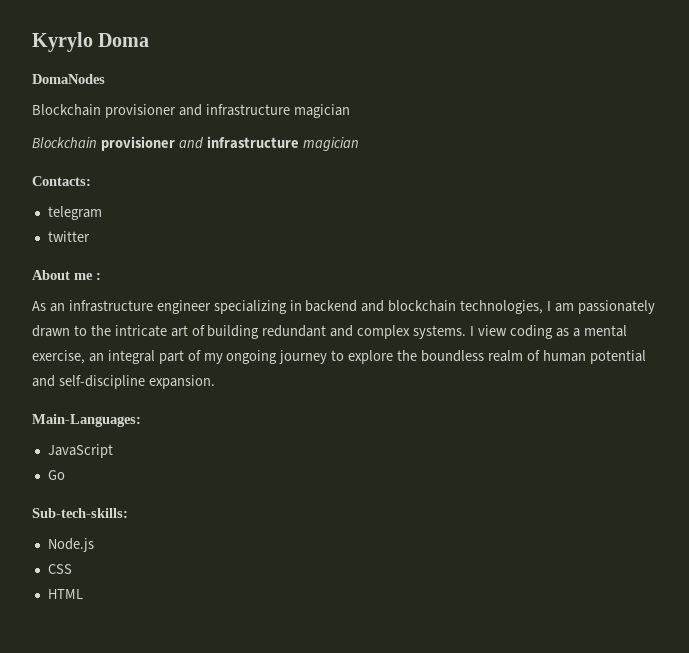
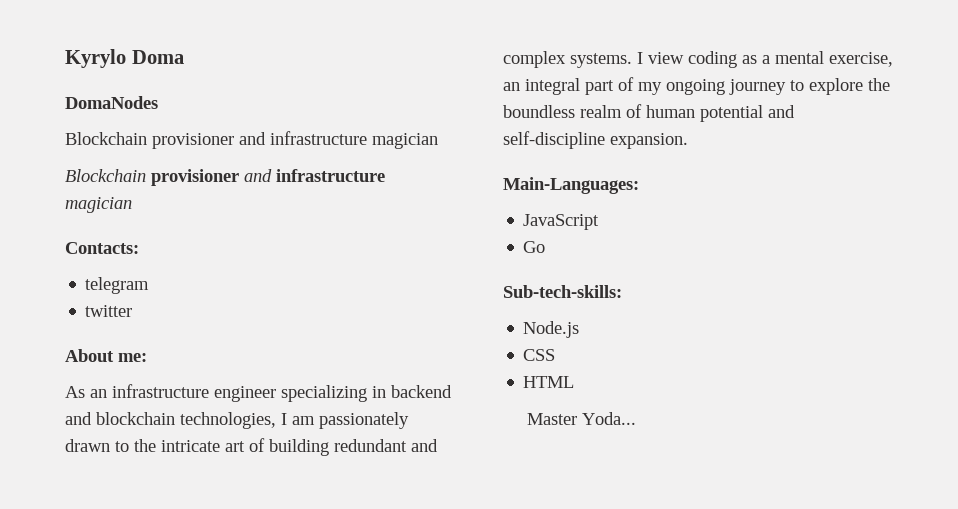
[74,273,101,280] me : -> [118,353,147,362] me:
(83, 594) none -> [526,412,636,425] // Master Yoda...

